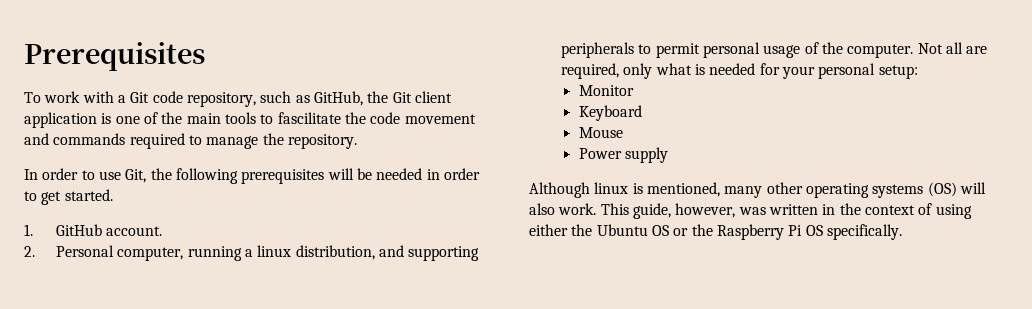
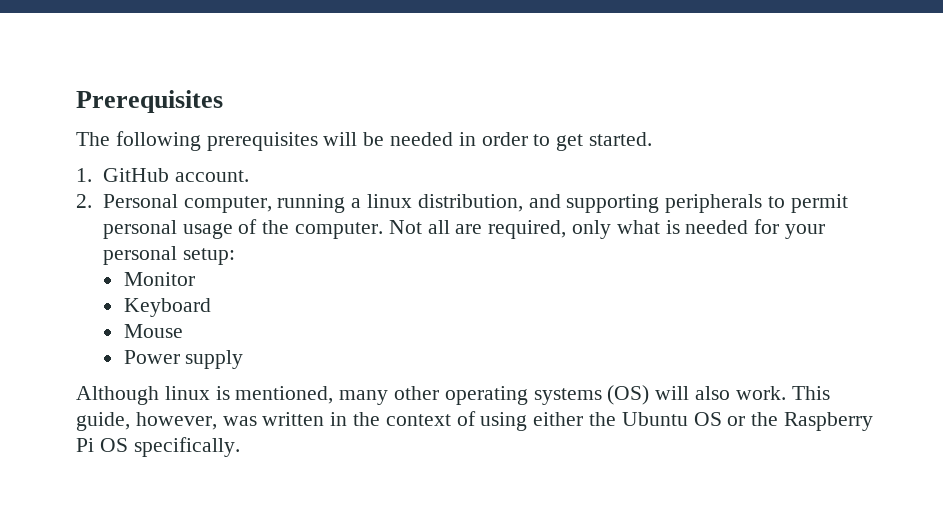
[24,91,452,107] [24,112,476,128] [24,133,357,149] [24,168,172,183] To work with a Git code repository, such as GitHub, the Git client application is one of the main tools to fascilitate the code movement and commands required to manage the repository. // In order to use Git, the -> [76,132,110,146] The

